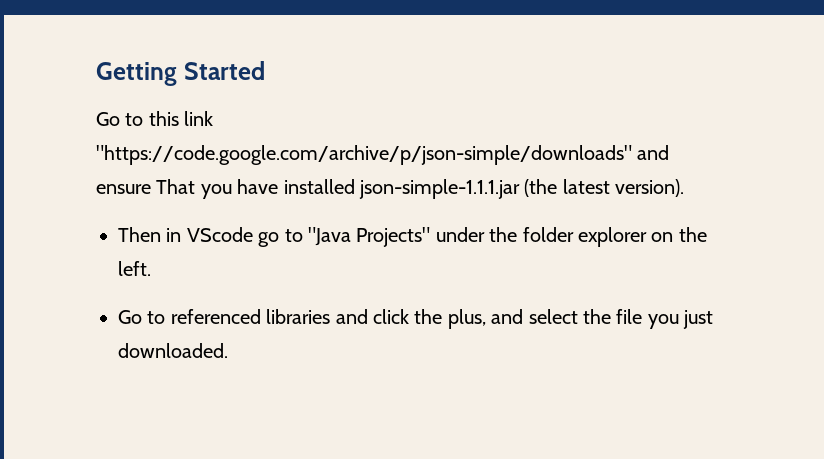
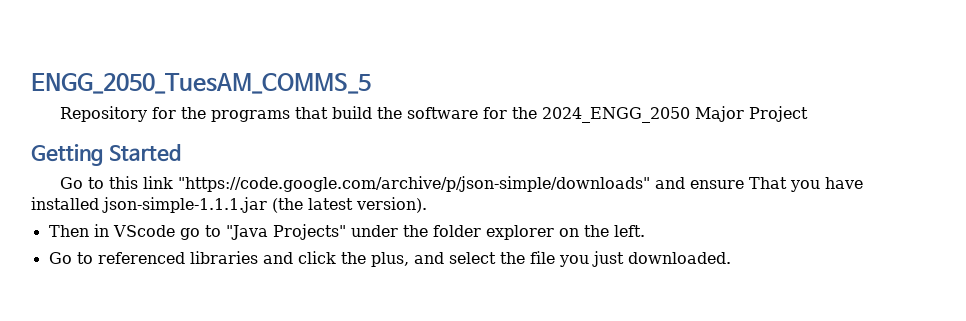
(96, 74) none -> [31,73,371,94] [59,106,808,123] ENGG_2050_TuesAM_COMMS_5 // Repository for the programs that build the software for the 2024_ENGG_2050 Major Project //

